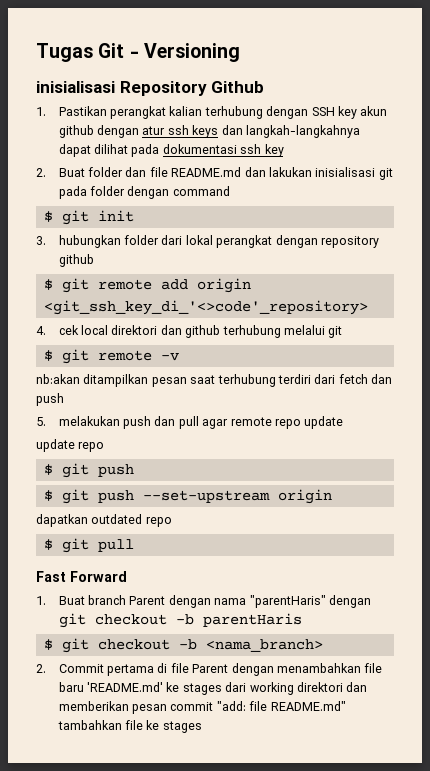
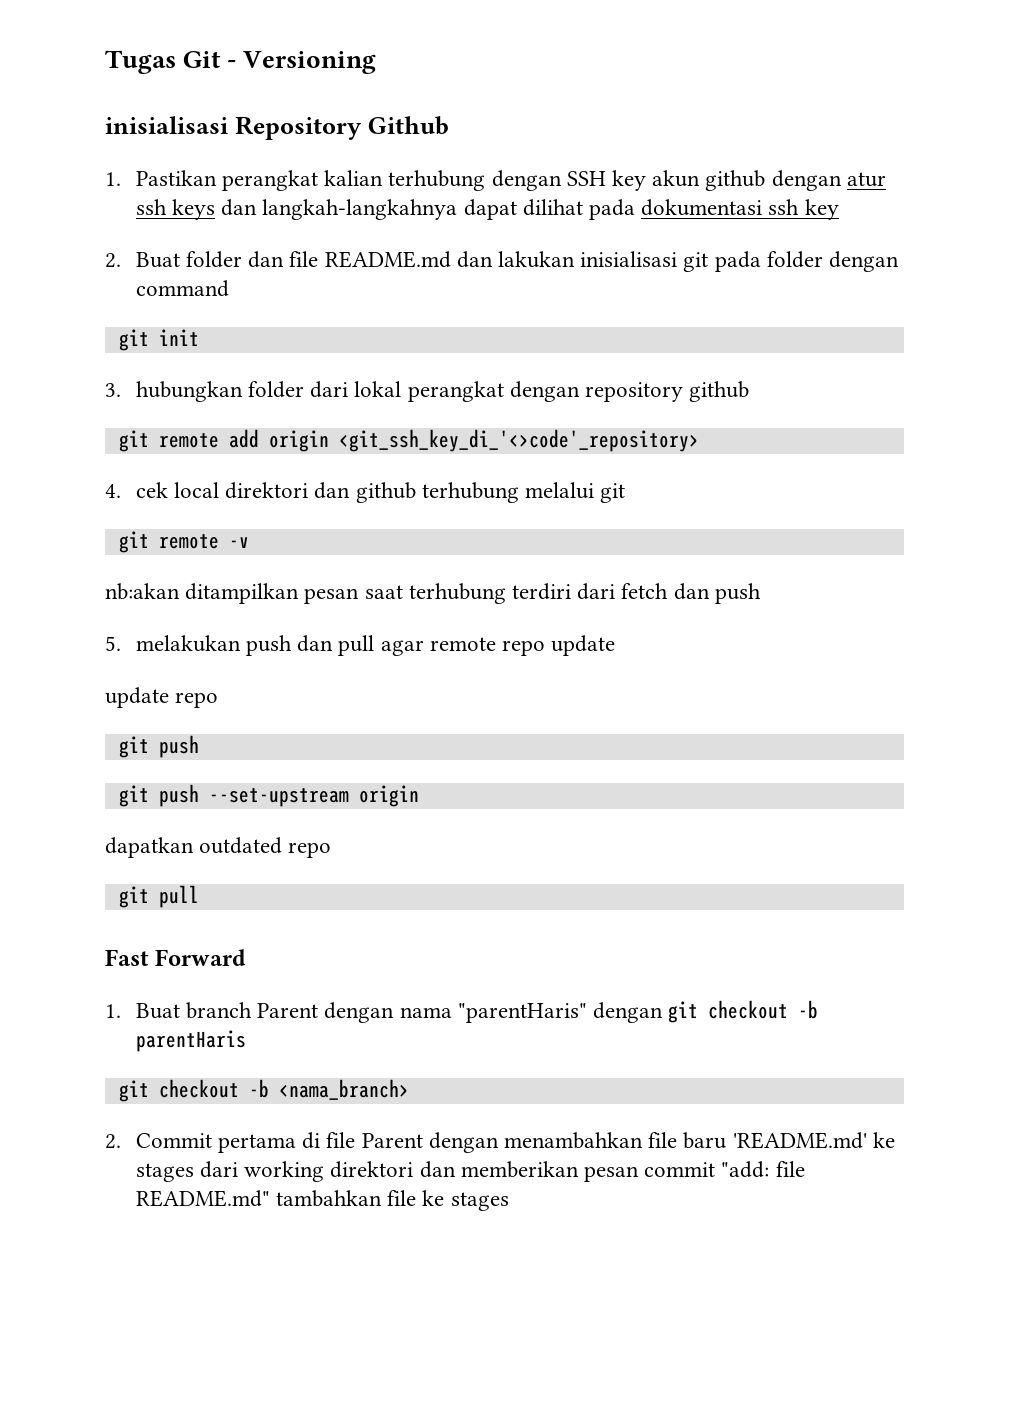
[43,211,53,222] $ -> (229, 288) none
[43,279,53,290] $ -> (750, 391) none
[43,350,53,361] $ -> (626, 493) none
[43,464,53,475] $ -> (219, 700) none
[43,490,53,501] $ -> (199, 746) none
[43,539,53,550] $ -> (332, 850) none
[43,639,53,650] $ -> (246, 1041) none

